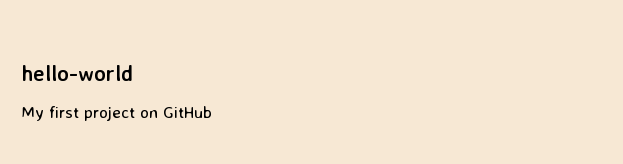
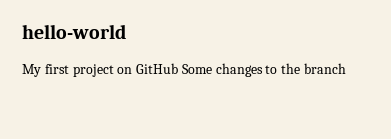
(212, 112) none -> [181,63,347,77] Some changes to the branch

